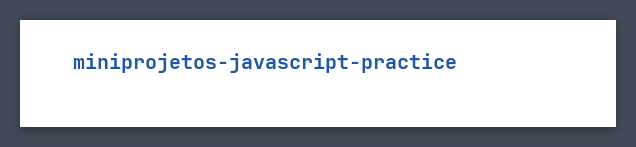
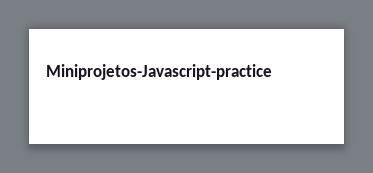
[73,53,457,73] miniprojetos-javascript-practice -> [46,64,272,80] Miniprojetos-Javascript-practice

